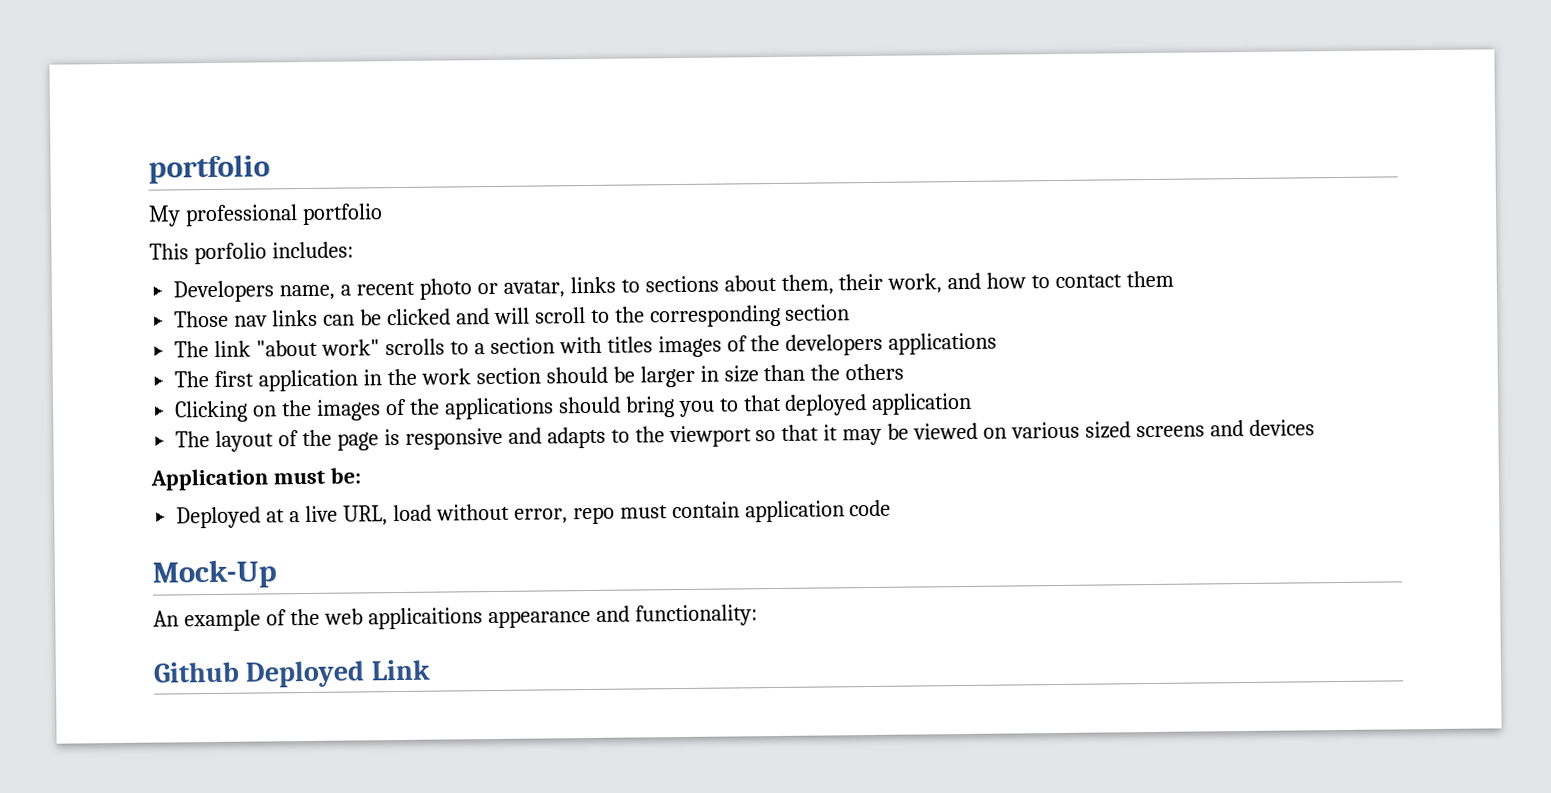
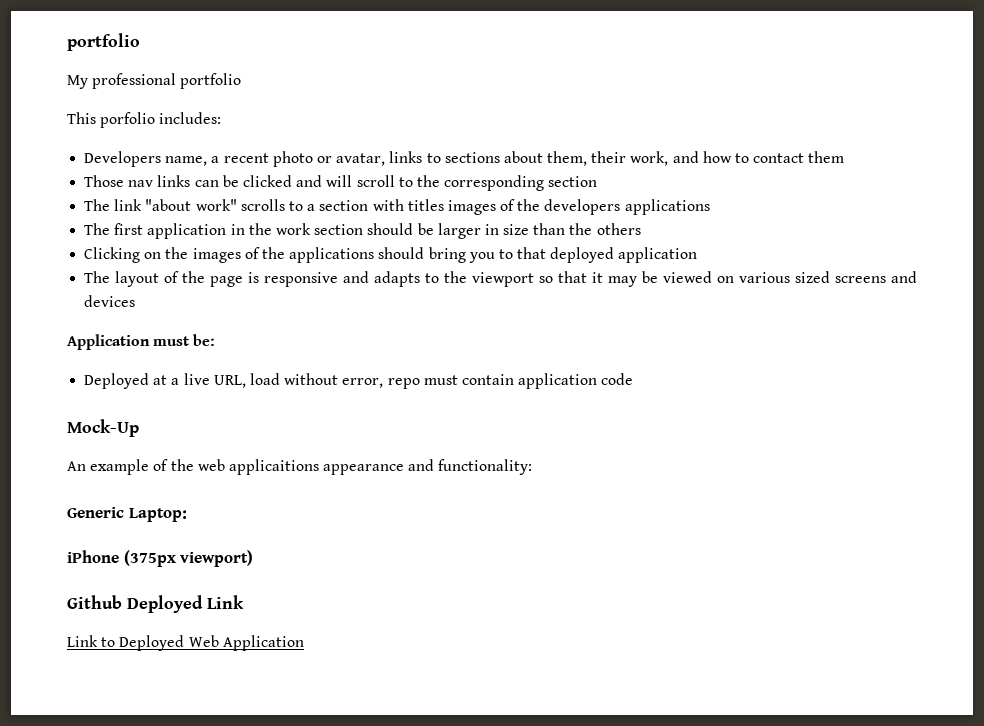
[153,659,430,688] Github Deployed Link -> [67,507,187,522] [67,550,254,567] [67,595,244,613] [67,635,304,651] Generic Laptop: // iPhone (375px viewport) // Github Deployed Link // Link to Deployed Web Application

